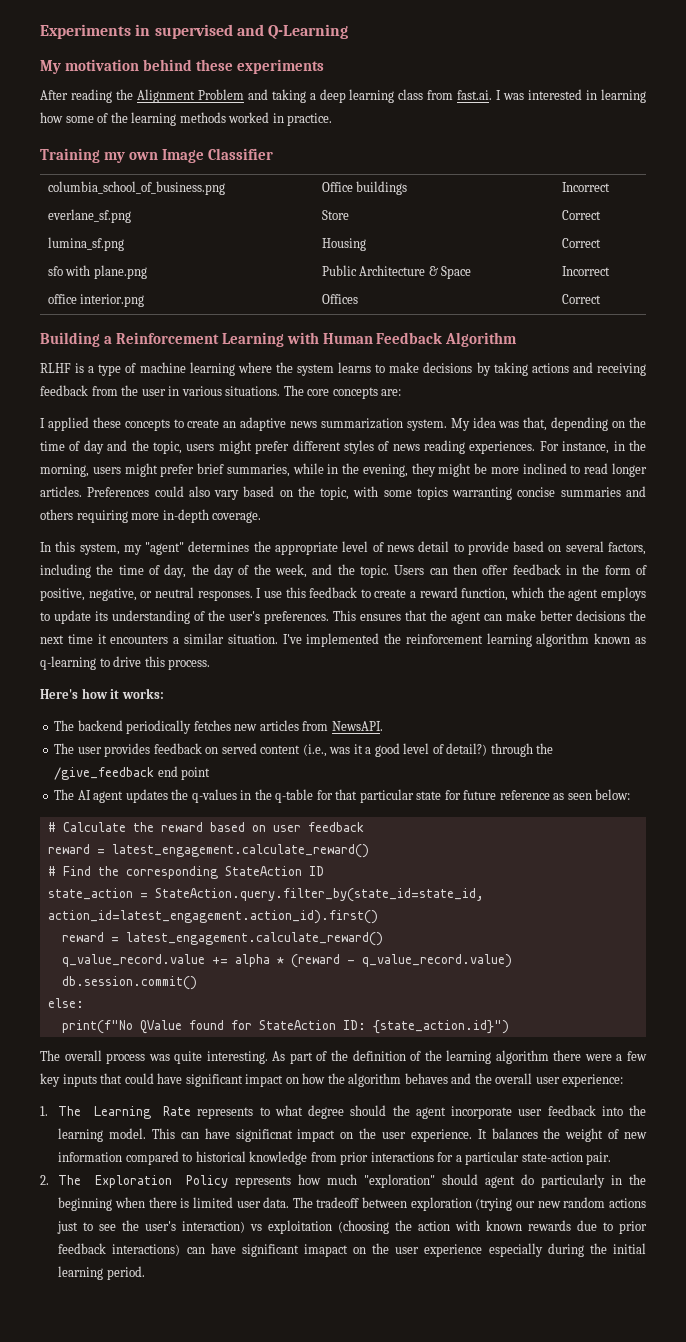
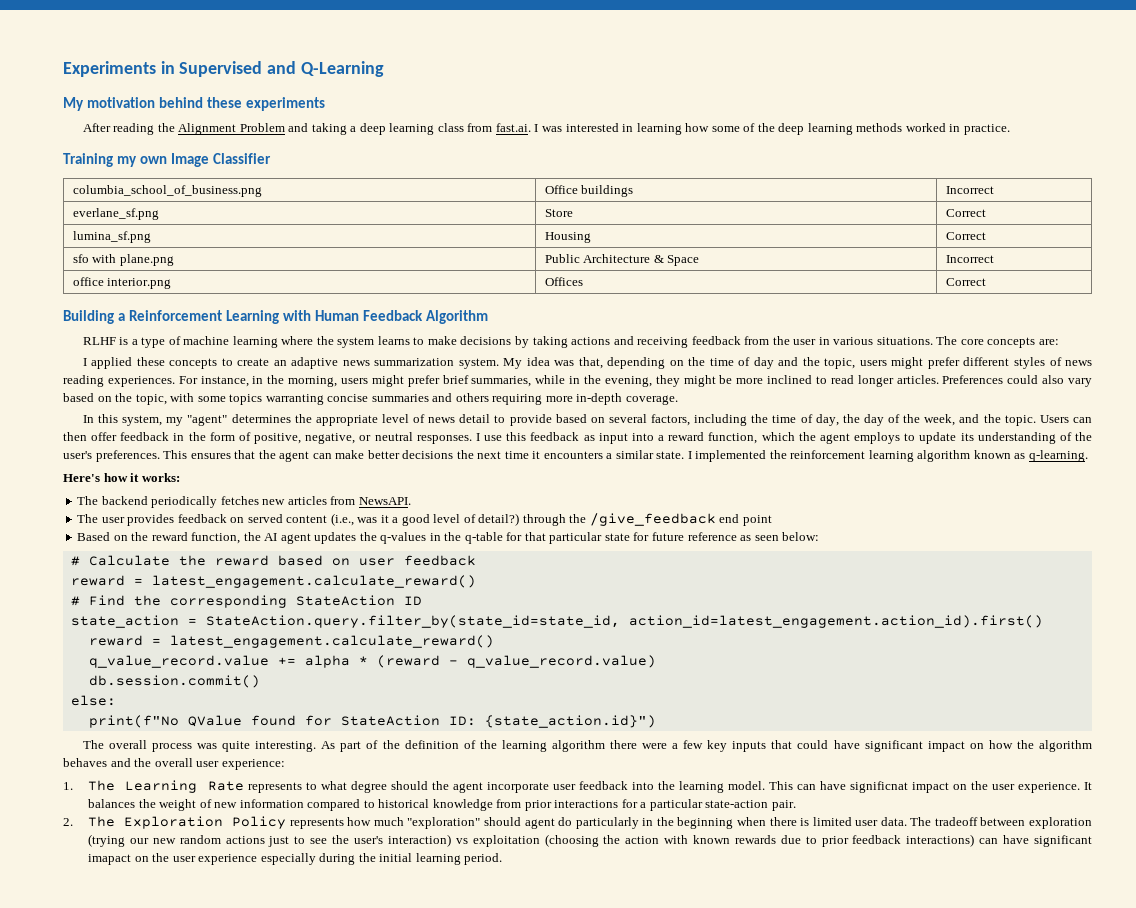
[154,24,233,39] supervised -> [179,61,263,77] Supervised
(128, 117) none -> [778,123,805,135] deep
[360,589,407,598] to create -> [583,433,654,444] as input into
[227,634,302,644] situation. I've -> [656,451,692,459] state. I
[40,656,211,670] q-learning to drive this process. -> [1028,450,1088,462] q-learning.
[54,789,75,800] The -> [77,532,261,544] Based on the reward function, the

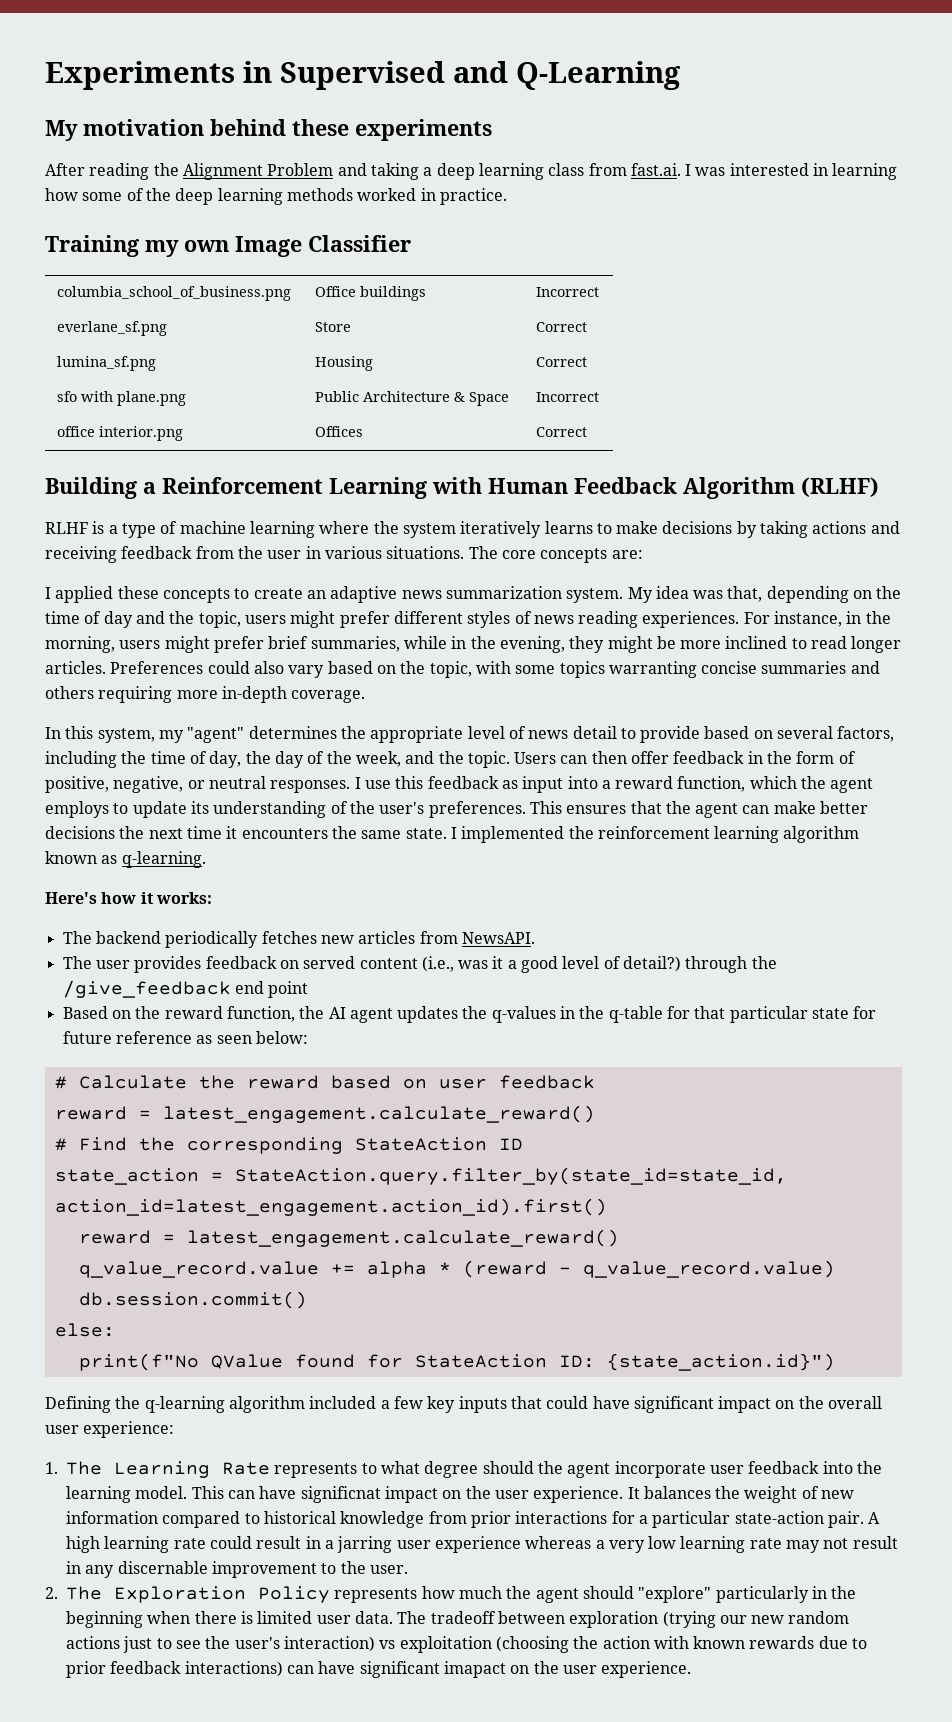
(489, 317) none -> [801,477,879,497] (RLHF)
(375, 342) none -> [460,521,542,538] iteratively
[606,450,654,459] a similar -> [331,826,402,839] the same
[82,740,668,752] The overall process was quite interesting. As part of the definition of the learning algorithm there were -> [45,1396,377,1413] Defining the q-learning algorithm included
[988,740,1093,752] [63,758,131,767] how the algorithm behaves and -> (795, 1404) none
(796, 805) none -> [868,1512,881,1524] [66,1536,898,1553] [66,1561,408,1578] A high learning rate could result in a jarring user experience whereas a very low learning rate may not result in any discernable improvement to the user.
[407,817,573,829] "exploration" should agent do -> [506,1586,712,1603] the agent should "explore"
[198,853,503,865] experience especially during the initial learning period. -> [601,1661,692,1678] experience.

